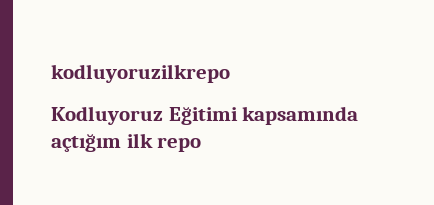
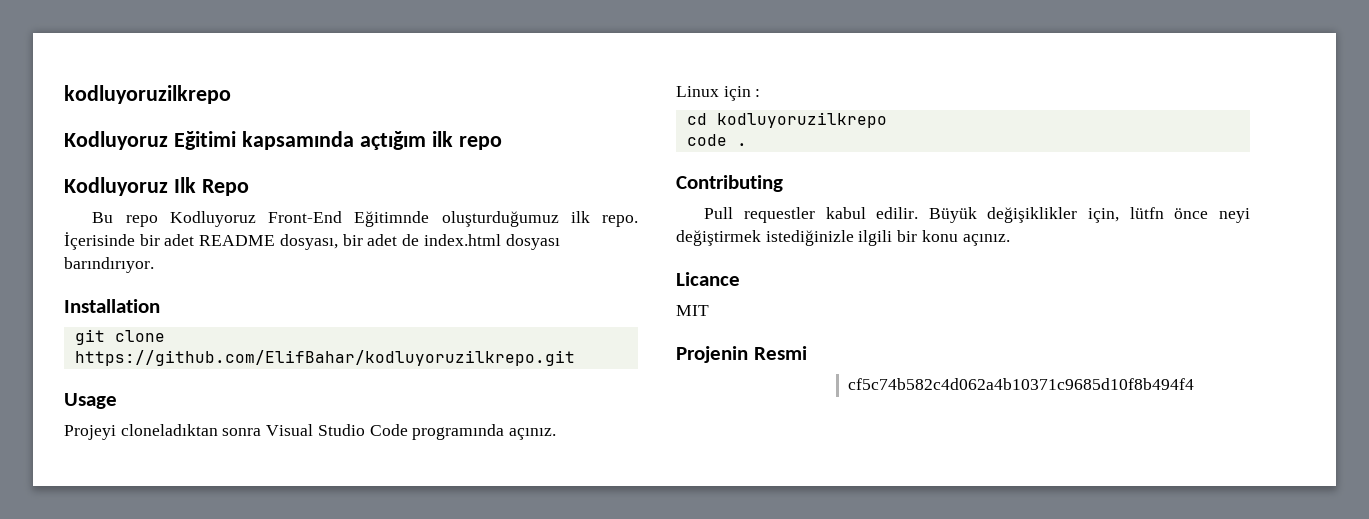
(202, 144) none -> [64,177,249,196] [92,211,638,227] [64,232,560,250] [64,257,154,273] [64,299,160,313] [74,329,165,345] [74,350,575,366] [64,393,117,409] [64,424,557,440] [676,86,761,101] [686,112,887,128] [686,134,747,146] [676,175,783,192] [704,207,1250,223] [676,230,1010,246] [676,272,740,286] [676,305,709,316] [676,346,807,363] [848,378,1195,390] // Kodluyoruz Ilk Repo // Bu repo Kodluyoruz Front-End Eğitimnde oluşturduğumuz ilk repo. İçerisinde bir adet README dosyası, bir adet de index.html dosyası barındırıyor. // Installation // git clone https://github.com/ElifBahar/kodluyoruzilkrepo.git // Usage // Projeyi cloneladıktan sonra Visual Studio Code programında açınız. // Linux için : // cd kodluyoruzilkrepo // code . // Contributing // Pull requestler kabul edilir. Büyük değişiklikler için, lütfn önce neyi değiştirmek istediğinizle ilgili bir konu açınız. // Licance // MIT // Projenin Resmi // cf5c74b582c4d062a4b10371c9685d10f8b494f4

